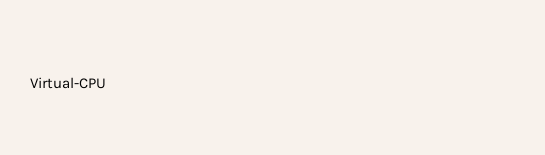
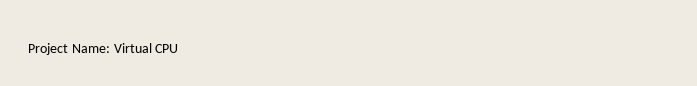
[30,77,106,89] Virtual-CPU -> [28,43,179,55] Project Name: Virtual CPU

